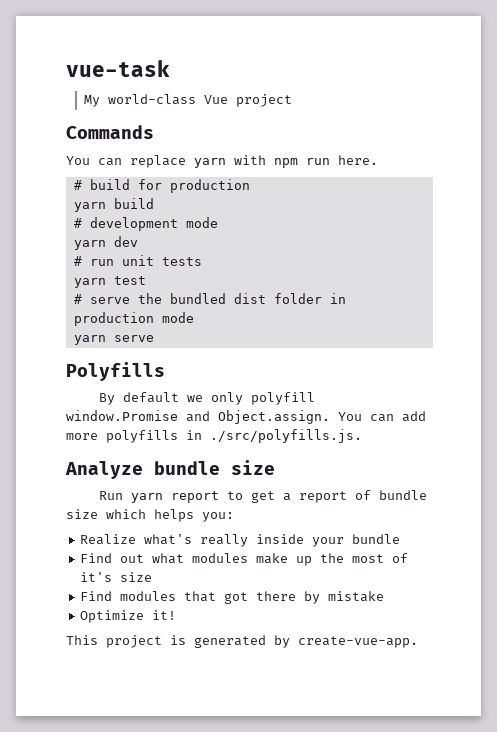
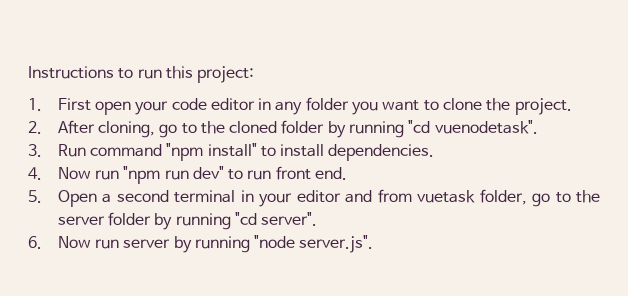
[66,60,170,77] [83,94,292,107] [66,125,154,139] [66,155,378,168] [73,179,250,193] [73,198,154,212] [73,217,218,231] [73,236,138,250] [73,255,202,266] [73,276,146,288] [73,293,346,304] [73,312,194,326] [73,335,154,345] [66,362,165,381] [98,392,315,405] [66,410,426,424] [66,429,362,443] [65,460,275,479] [98,490,427,503] [66,509,234,522] [80,534,401,547] [80,553,409,566] [80,572,153,582] [80,591,385,604] [80,610,177,623] [66,635,418,648] vue-task // My world-class Vue project // Commands // You can replace yarn with npm run here. // # build for production // yarn build // # development mode // yarn dev // # run unit tests // yarn test // # serve the bundled dist folder in production mode // yarn serve // Polyfills // By default we only polyfill window.Promise and Object.assign. You can add more polyfills in ./src/polyfills.js. // Analyze bundle size // Run yarn report to get a report of bundle size which helps you: // Realize what's really inside your bundle // Find out what modules make up the most of it's size // Find modules that got there by mistake // Optimize it! // This project is generated by create-vue-app. -> [28,66,255,83] [28,97,572,115] [28,120,538,138] [28,143,435,161] [28,166,348,184] [28,189,601,207] [57,212,318,230] [28,235,374,253] Instructions to run this project: // 1. First open your code editor in any folder you want to clone the project. // 2. After cloning, go to the cloned folder by running "cd vuenodetask". // 3. Run command "npm install" to install dependencies. // 4. Now run "npm run dev" to run front end. // 5. Open a second terminal in your editor and from vuetask folder, go to the server folder by running "cd server". // 6. Now run server by running "node server.js".

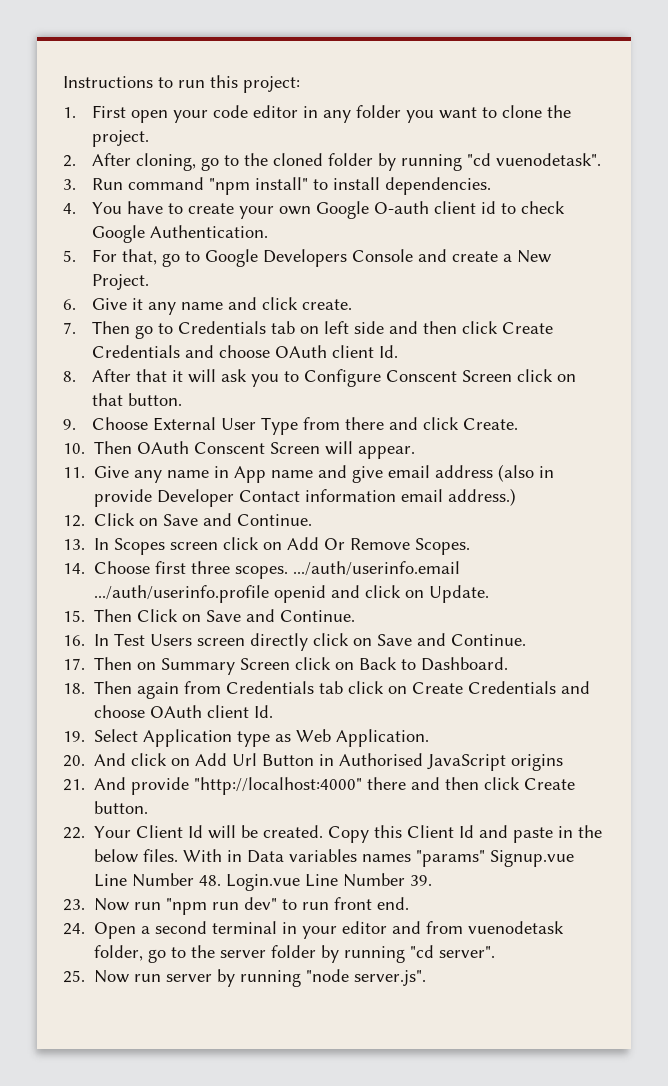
(42, 173) none -> [92,201,566,219] [92,225,269,243] [63,249,552,267] [92,274,150,290] [63,297,353,315] [63,321,554,339] [92,345,399,358] [63,369,577,387] [92,393,183,406] [63,417,519,435] [63,441,416,459] [63,464,555,483] [94,488,517,507] [63,513,313,527] [63,537,471,555] [63,561,461,579] [94,585,490,603] [63,609,356,622] [63,633,527,651] [63,657,509,675] [63,681,591,699] [94,705,274,718] [63,729,430,747] [63,753,564,771] [63,777,576,795] [94,801,149,814] [63,825,603,843] [94,849,575,867] [94,873,433,891] [63,899,85,911] You have to create your own Google O-auth client id to check Google Authentication. // 5. For that, go to Google Developers Console and create a New Project. // 6. Give it any name and click create. // 7. Then go to Credentials tab on left side and then click Create Credentials and choose OAuth client Id. // 8. After that it will ask you to Configure Conscent Screen click on that button. // 9. Choose External User Type from there and click Create. // 10. Then OAuth Conscent Screen will appear. // 11. Give any name in App name and give email address (also in provide Developer Contact information email address.) // 12. Click on Save and Continue. // 13. In Scopes screen click on Add Or Remove Scopes. // 14. Choose first three scopes. .../auth/userinfo.email .../auth/userinfo.profile openid and click on Update. // 15. Then Click on Save and Continue. // 16. In Test Users screen directly click on Save and Continue. // 17. Then on Summary Screen click on Back to Dashboard. // 18. Then again from Credentials tab click on Create Credentials and choose OAuth client Id. // 19. Select Application type as Web Application. // 20. And click on Add Url Button in Authorised JavaScript origins // 21. And provide "http://localhost:4000" there and then click Create button. // 22. Your Client Id will be created. Copy this Client Id and paste in the below files. With in Data variables names "params" Signup.vue Line Number 48. Login.vue Line Number 39. // 23.
[28,190,42,203] 5. -> [63,923,85,935] 24.
[417,190,476,203] vuetask -> [468,921,565,934] vuenodetask
[28,236,42,249] 6. -> [63,970,85,983] 25.

